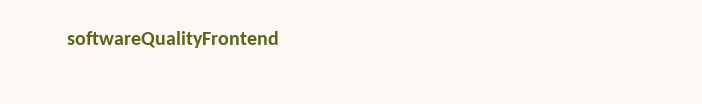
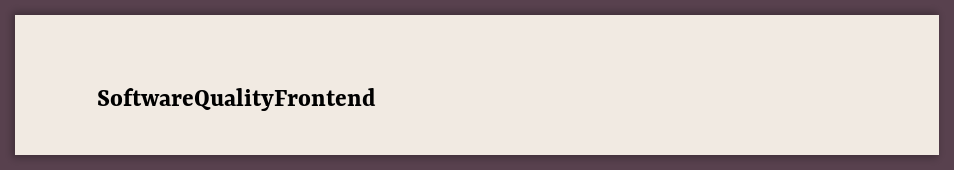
[67,31,279,48] softwareQualityFrontend -> [97,88,376,111] SoftwareQualityFrontend

